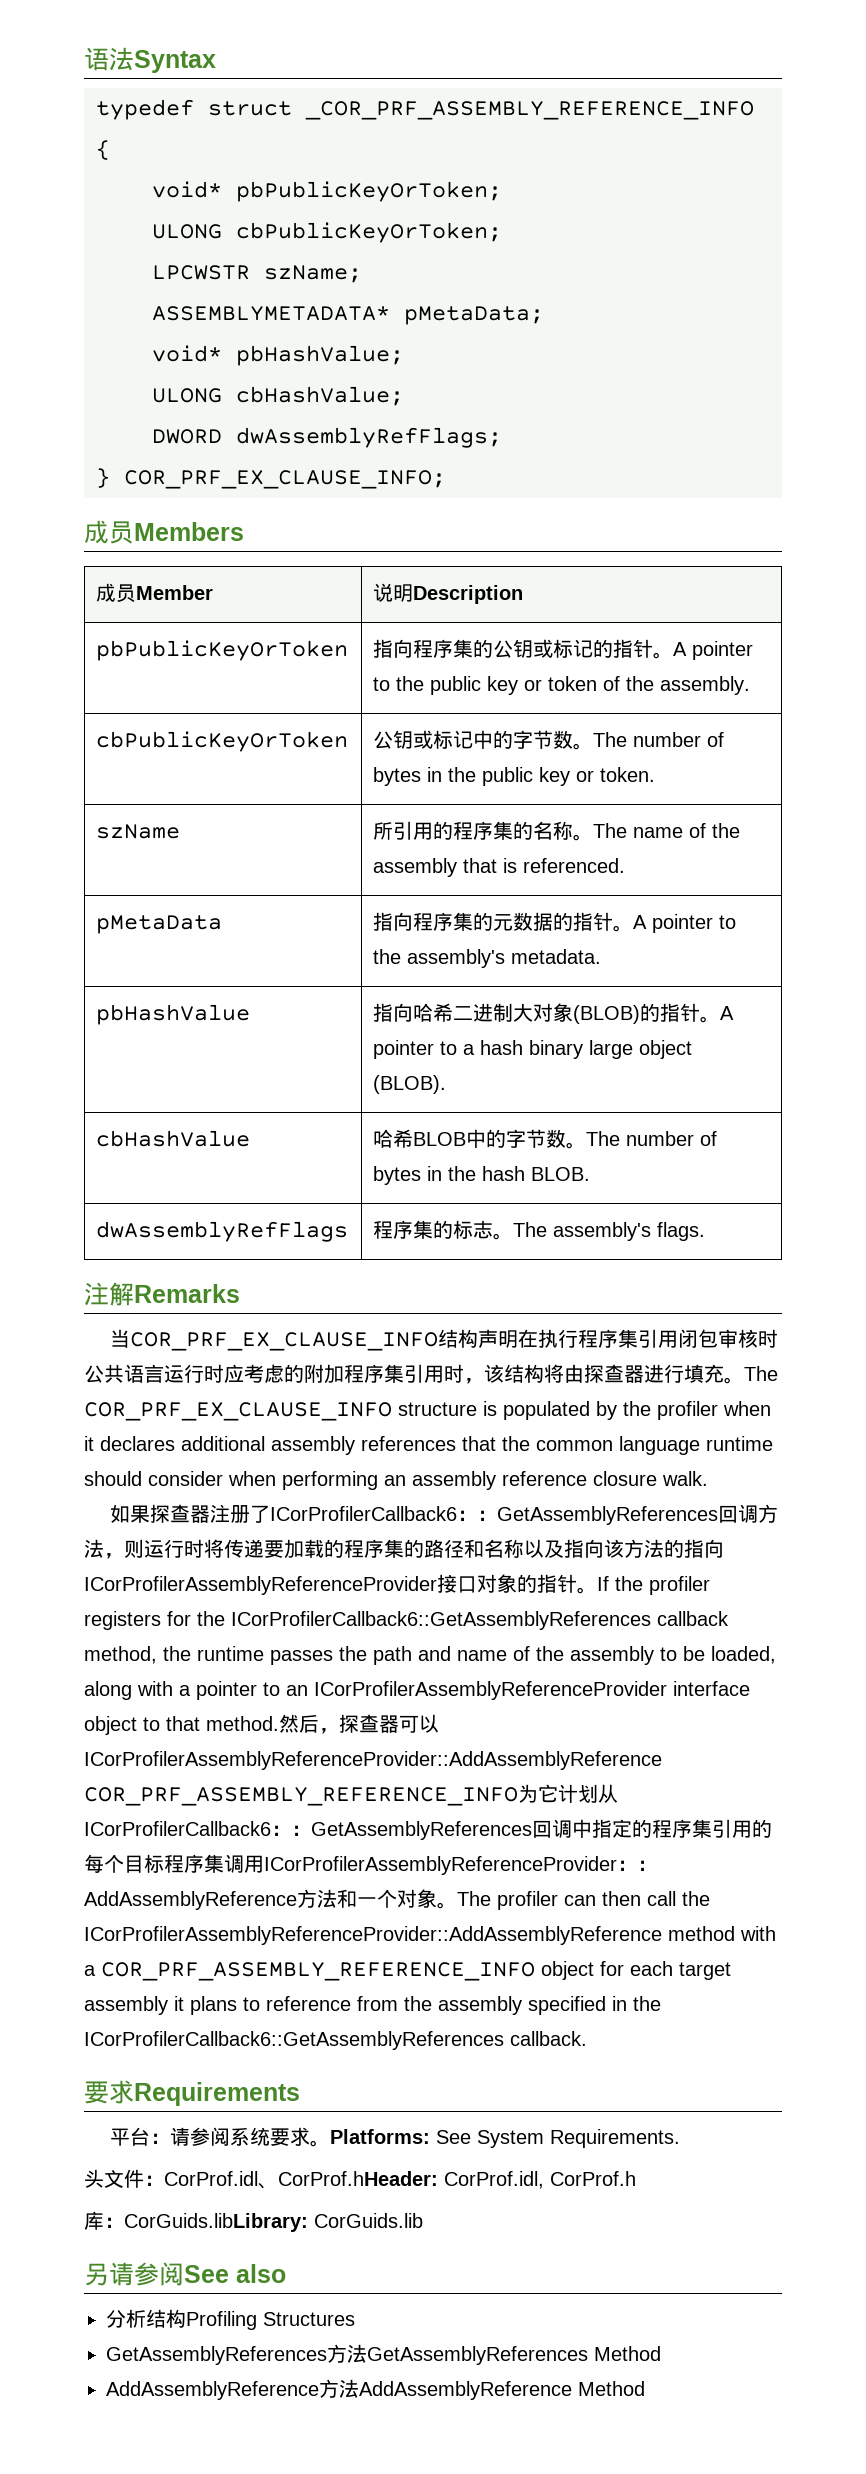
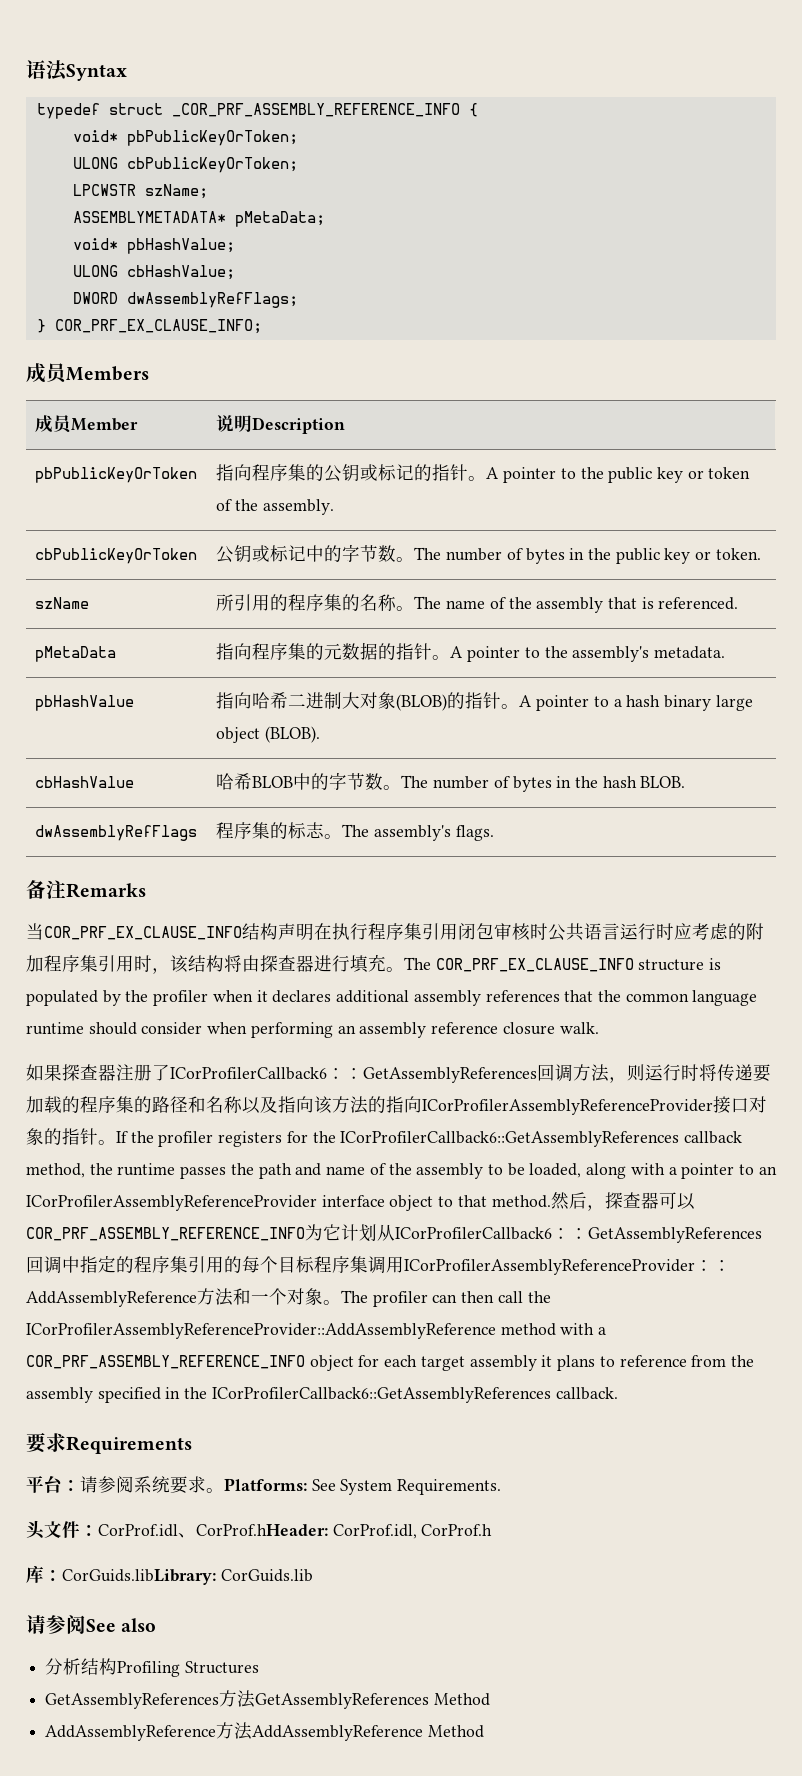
[84,1282,134,1306] 注解 -> [26,880,66,899] 备注
[84,1751,662,1770] ICorProfilerAssemblyReferenceProvider::AddAssemblyReference -> (695, 1201) none
[84,2263,109,2286] 另 -> (313, 1575) none

